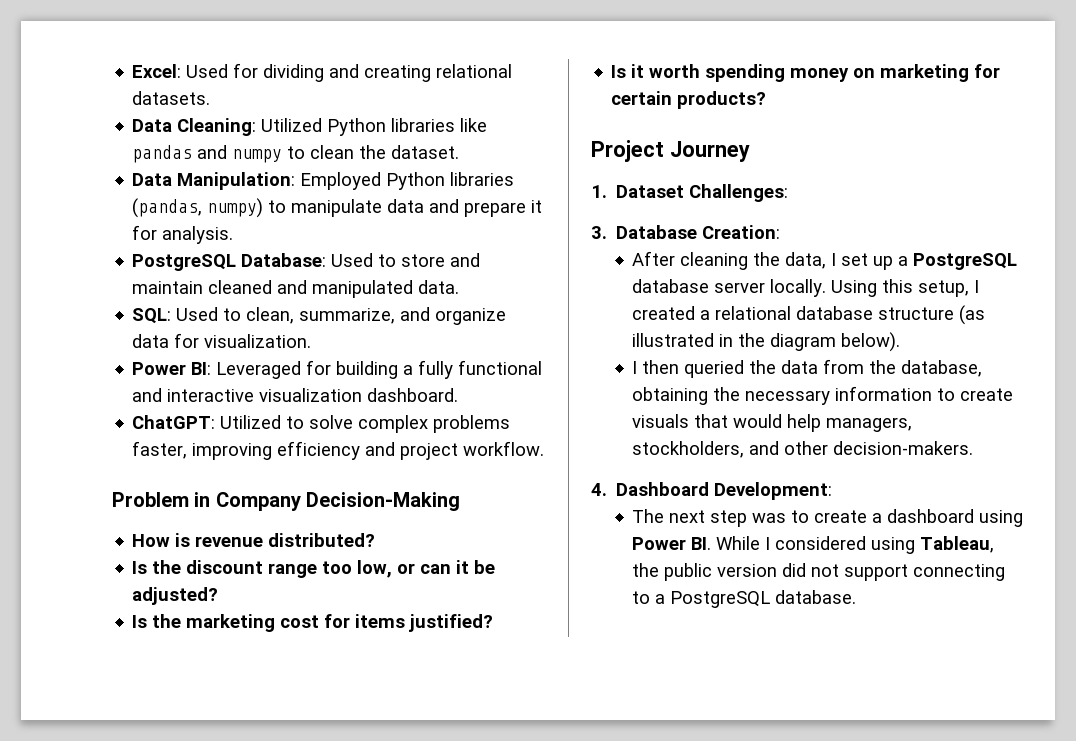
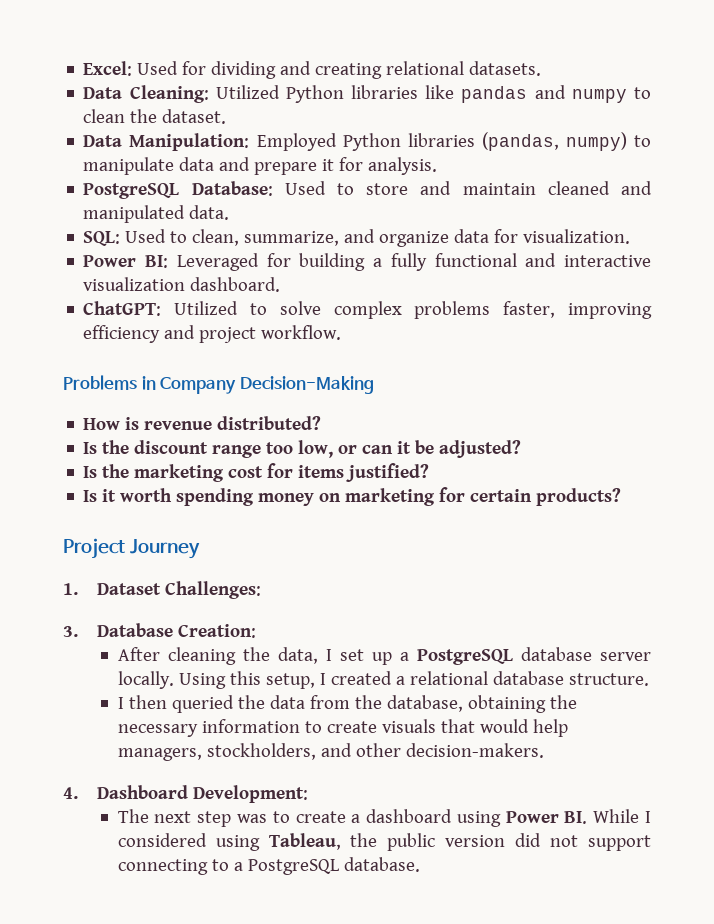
[112,492,189,507] Problem -> [63,375,137,390] Problems
[878,305,986,325] [632,332,901,352] structure (as illustrated in the diagram below). -> [568,673,649,686] structure.

